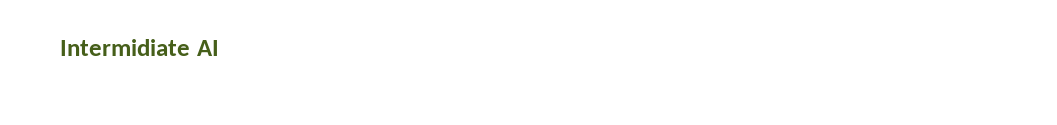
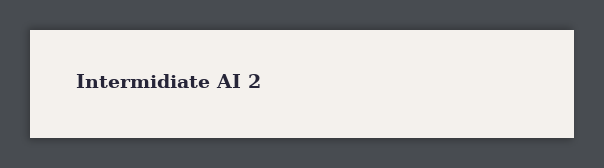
(219, 48) none -> [248,74,261,88] 2

